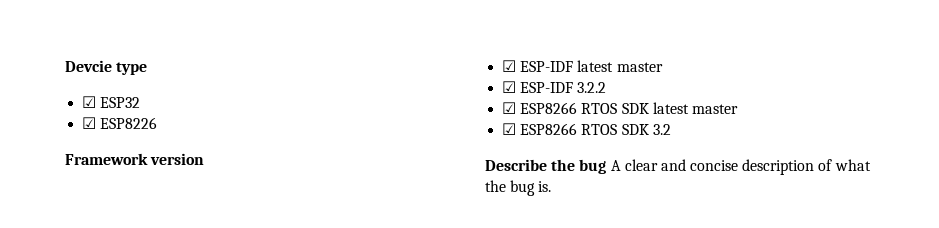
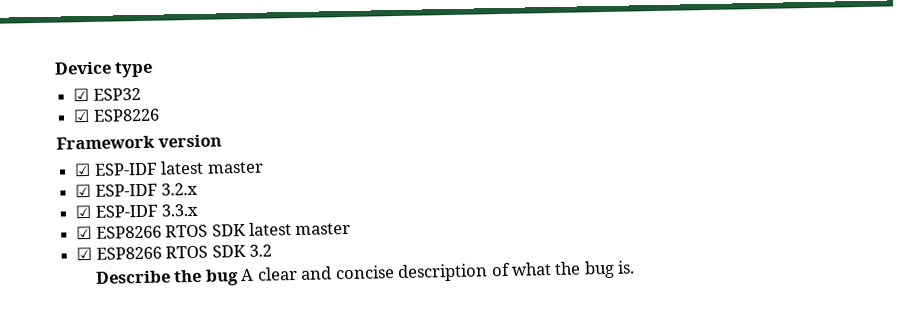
[65,60,112,72] Devcie -> [54,61,112,75] Device
[577,82,607,93] 3.2.2 -> [161,182,199,196] [75,203,199,219] 3.2.x // ☑ ESP-IDF 3.3.x

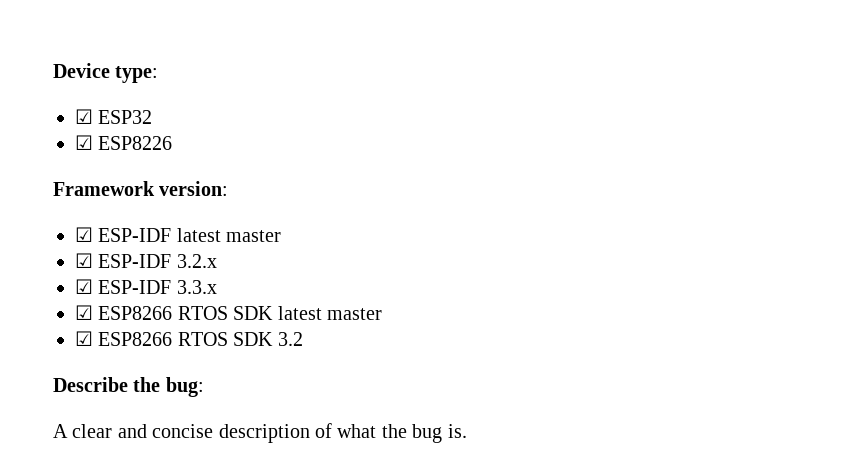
[114,61,154,78] type -> [115,66,159,83] type:
[158,134,223,148] version -> [159,181,229,196] version:
[204,269,239,286] bug -> [165,377,204,397] bug: //

